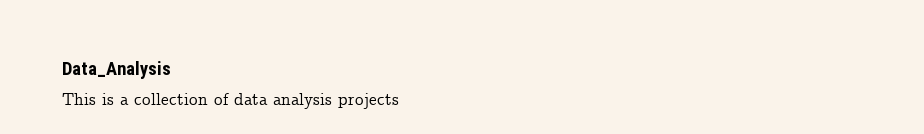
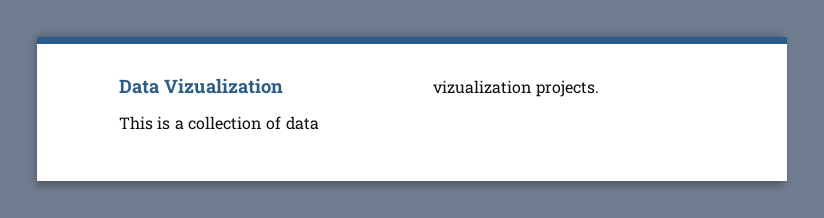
[62,61,171,79] Data_Analysis -> [119,78,283,94] Data Vizualization
[273,93,399,109] analysis projects -> [433,80,600,97] vizualization projects.

